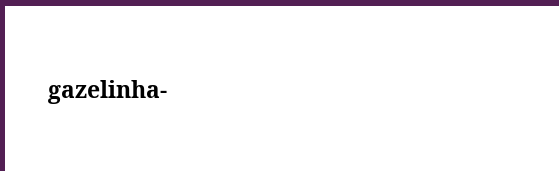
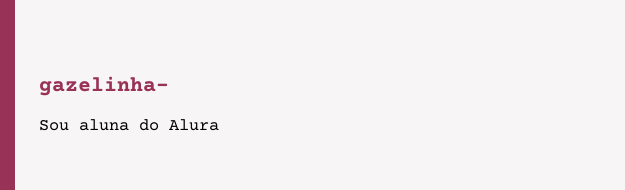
(167, 92) none -> [39,119,219,131] // Sou aluna do Alura

